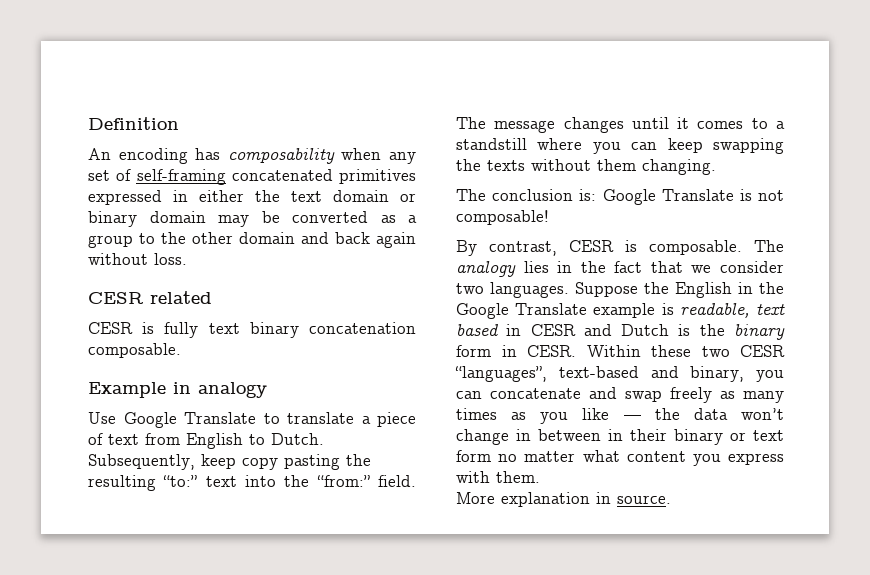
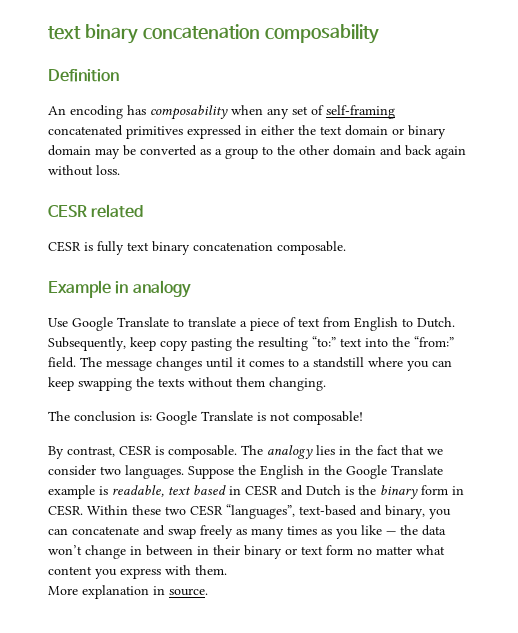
(88, 123) none -> [48,24,379,44] text binary concatenation composability //

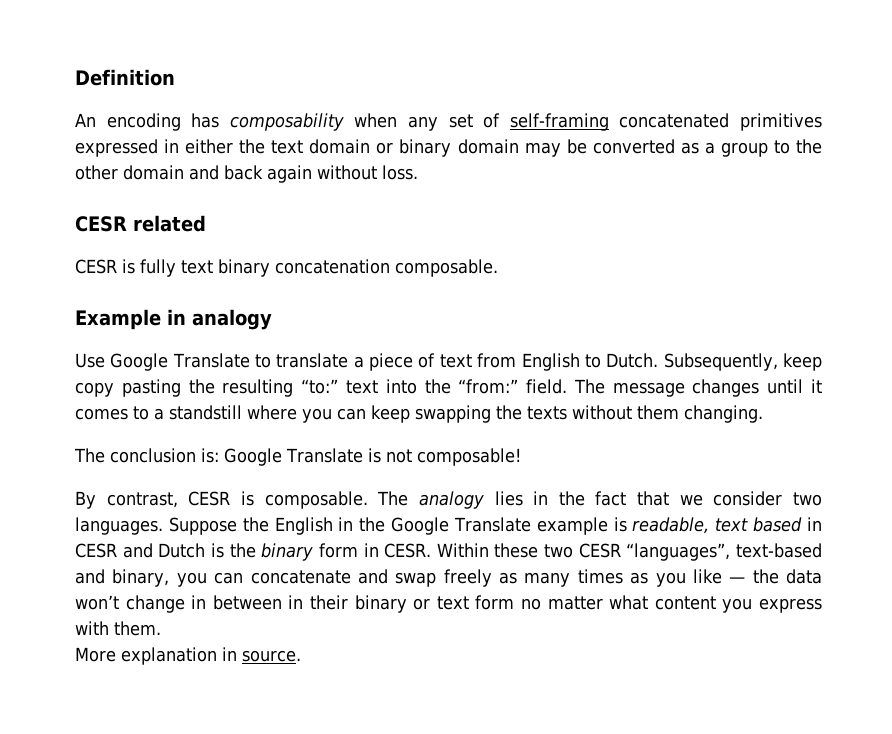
[48,24,379,44] text binary concatenation composability // -> (75, 77) none

